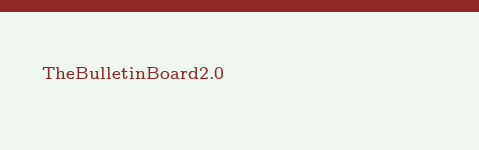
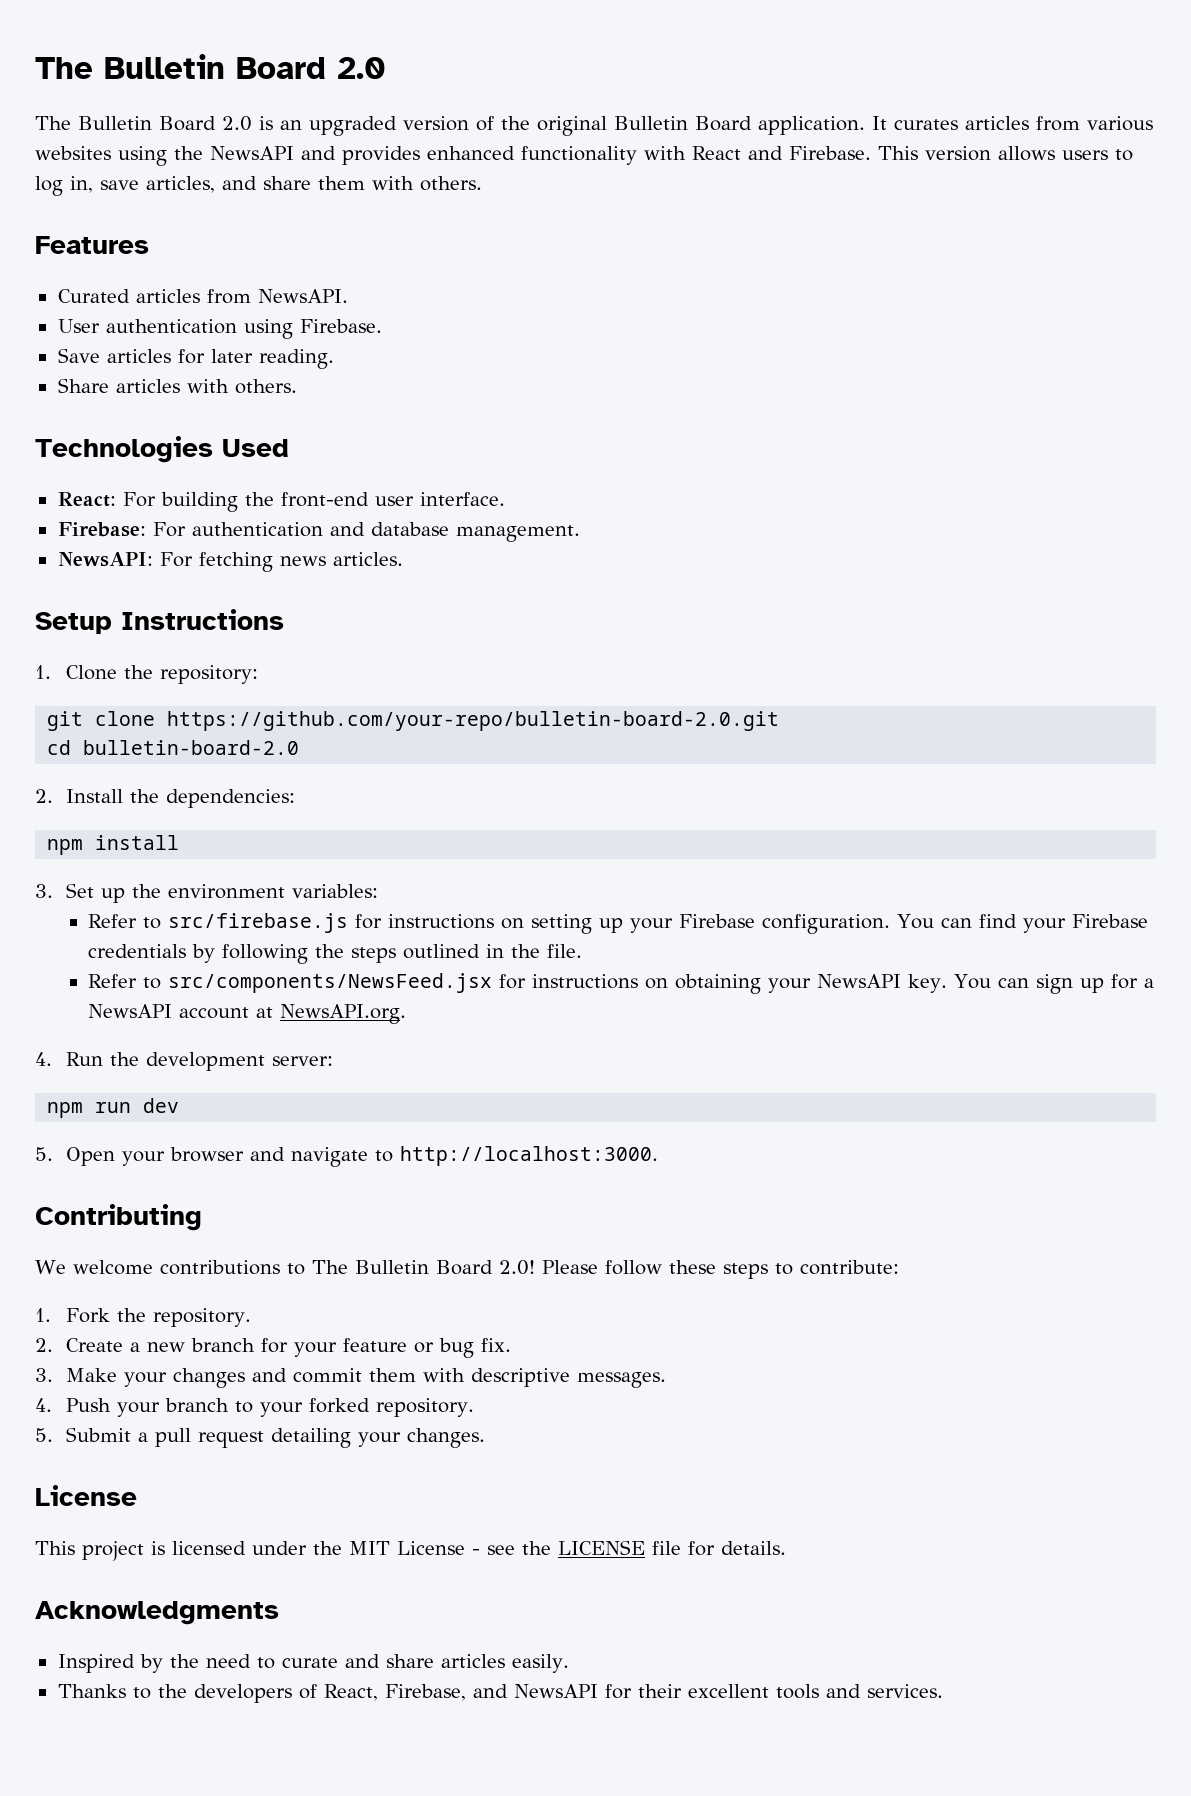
[42,67,224,79] TheBulletinBoard2.0 -> [35,54,386,79] [35,116,1153,136] [35,146,1133,166] [35,176,482,196] [35,236,149,254] [57,289,348,304] [57,319,382,339] [57,348,334,369] [57,378,297,394] [35,436,289,463] [57,492,505,512] [57,522,580,542] [57,552,403,572] [35,609,284,634] [35,665,258,684] [47,711,780,731] [47,740,300,755] [35,789,295,808] [47,835,180,855] [35,883,378,903] [88,913,1149,934] [88,944,583,964] [88,973,1155,994] [88,1004,407,1024] [35,1052,333,1071] [47,1098,180,1118] [35,1146,658,1167] [35,1204,202,1231] [35,1260,899,1279] [35,1308,251,1327] [35,1338,511,1358] [35,1368,666,1388] [35,1398,474,1417] [35,1427,485,1448] [35,1485,137,1506] [35,1540,786,1561] [35,1601,279,1625] [57,1654,569,1673] [57,1684,943,1703] The Bulletin Board 2.0 // The Bulletin Board 2.0 is an upgraded version of the original Bulletin Board application. It curates articles from various websites using the NewsAPI and provides enhanced functionality with React and Firebase. This version allows users to log in, save articles, and share them with others. // Features // Curated articles from NewsAPI. // User authentication using Firebase. // Save articles for later reading. // Share articles with others. // Technologies Used // React: For building the front-end user interface. // Firebase: For authentication and database management. // NewsAPI: For fetching news articles. // Setup Instructions // 1. Clone the repository: // git clone https://github.com/your-repo/bulletin-board-2.0.git // cd bulletin-board-2.0 // 2. Install the dependencies: // npm install // 3. Set up the environment variables: // Refer to src/firebase.js for instructions on setting up your Firebase configuration. You can find your Firebase credentials by following the steps outlined in the file. // Refer to src/components/NewsFeed.jsx for instructions on obtaining your NewsAPI key. You can sign up for a NewsAPI account at NewsAPI.org. // 4. Run the development server: // npm run dev // 5. Open your browser and navigate to http://localhost:3000. // Contributing // We welcome contributions to The Bulletin Board 2.0! Please follow these steps to contribute: // 1. Fork the repository. // 2. Create a new branch for your feature or bug fix. // 3. Make your changes and commit them with descriptive messages. // 4. Push your branch to your forked repository. // 5. Submit a pull request detailing your changes. // License // This project is licensed under the MIT License - see the LICENSE file for details. // Acknowledgments // Inspired by the need to curate and share articles easily. // Thanks to the developers of React, Firebase, and NewsAPI for their excellent tools and services.

